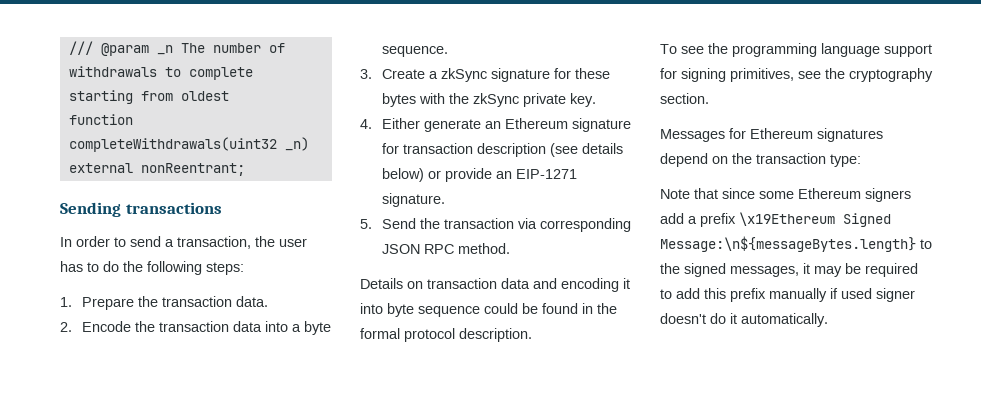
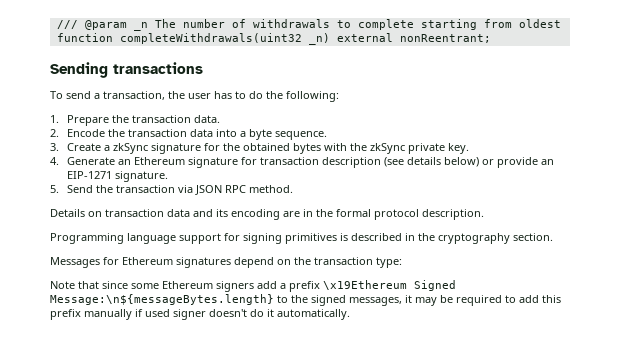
[60,236,126,247] In order to -> [50,91,63,99] To
[147,261,244,275] following steps: -> [286,91,339,102] following:
[575,68,611,79] these -> [222,143,290,151] the obtained
[382,118,482,132] Either generate -> [66,157,115,165] Generate
[540,218,632,232] corresponding -> (193, 189) none
[561,278,630,292] [360,303,578,317] encoding it into byte sequence could be found -> [216,209,300,220] its encoding are
[660,43,932,57] [660,68,821,82] To see the programming language support for signing primitives, see -> [50,233,415,244] Programming language support for signing primitives is described in

